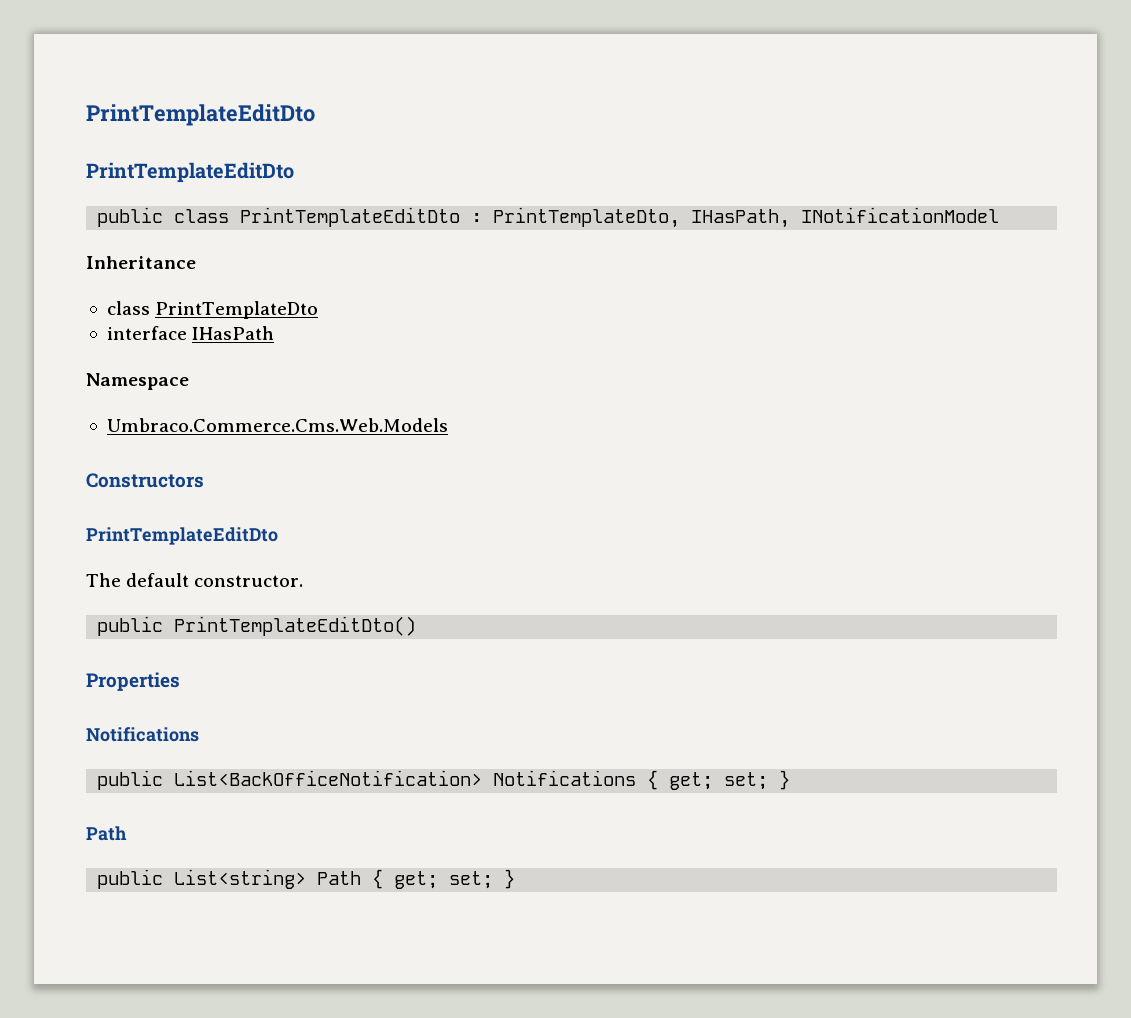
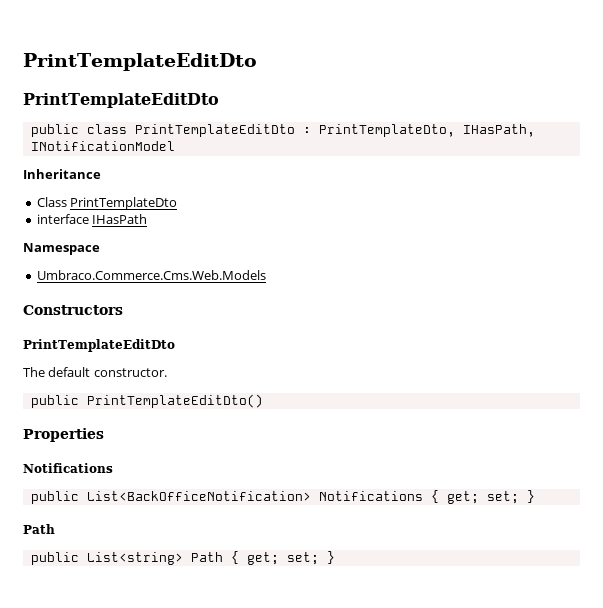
[106,301,150,315] class -> [36,197,67,207] Class

